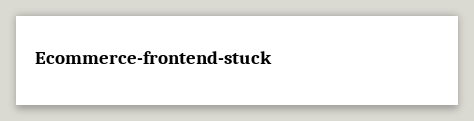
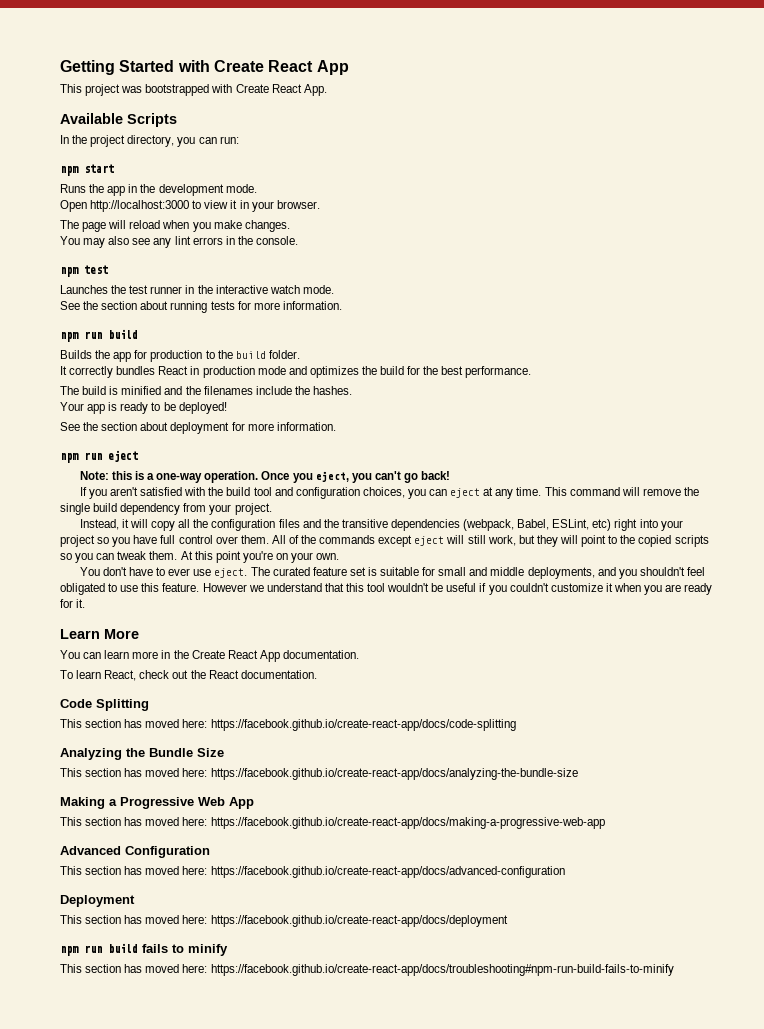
[35,51,272,64] Ecommerce-frontend-stuck -> [60,60,349,75] [60,84,327,96] [60,113,177,127] [60,135,239,147] [60,164,114,176] [60,184,257,196] [60,200,320,212] [60,220,290,232] [60,236,298,248] [60,265,108,277] [60,285,334,294] [60,301,342,313] [60,329,138,342] [60,350,300,362] [60,366,532,378] [60,386,352,395] [60,402,227,414] [60,422,336,434] [60,450,138,463] [79,471,451,483] [79,487,699,499] [60,503,272,515] [79,519,683,531] [60,535,709,547] [60,551,340,563] [79,567,705,579] [60,583,713,595] [60,599,86,608] [60,629,139,639] [60,650,359,662] [60,670,317,681] [60,699,149,711] [60,719,516,731] [60,748,224,760] [60,768,578,780] [60,797,254,809] [60,817,605,829] [60,846,210,858] [60,866,565,878] [60,895,135,907] [60,915,508,927] [60,943,228,956] [60,964,674,976] Getting Started with Create React App // This project was bootstrapped with Create React App. // Available Scripts // In the project directory, you can run: // npm start // Runs the app in the development mode. // Open http://localhost:3000 to view it in your browser. // The page will reload when you make changes. // You may also see any lint errors in the console. // npm test // Launches the test runner in the interactive watch mode. // See the section about running tests for more information. // npm run build // Builds the app for production to the build folder. // It correctly bundles React in production mode and optimizes the build for the best performance. // The build is minified and the filenames include the hashes. // Your app is ready to be deployed! // See the section about deployment for more information. // npm run eject // Note: this is a one-way operation. Once you eject, you can't go back! // If you aren't satisfied with the build tool and configuration choices, you can eject at any time. This command will remove the single build dependency from your project. // Instead, it will copy all the configuration files and the transitive dependencies (webpack, Babel, ESLint, etc) right into your project so you have full control over them. All of the commands except eject will still work, but they will point to the copied scripts so you can tweak them. At this point you're on your own. // You don't have to ever use eject. The curated feature set is suitable for small and middle deployments, and you shouldn't feel obligated to use this feature. However we understand that this tool wouldn't be useful if you couldn't customize it when you are ready for it. // Learn More // You can learn more in the Create React App documentation. // To learn React, check out the React documentation. // Code Splitting // This section has moved here: https://facebook.github.io/create-react-app/docs/code-splitting // Analyzing the Bundle Size // This section has moved here: https://facebook.github.io/create-react-app/docs/analyzing-the-bundle-size // Making a Progressive Web App // This section has moved here: https://facebook.github.io/create-react-app/docs/making-a-progressive-web-app // Advanced Configuration // This section has moved here: https://facebook.github.io/create-react-app/docs/advanced-configuration // Deployment // This section has moved here: https://facebook.github.io/create-react-app/docs/deployment // npm run build fails to minify // This section has moved here: https://facebook.github.io/create-react-app/docs/troubleshooting#npm-run-build-fails-to-minify

